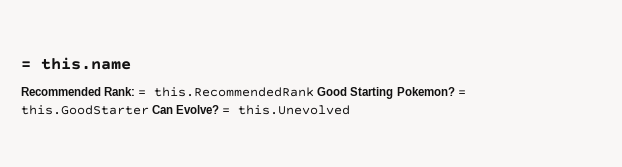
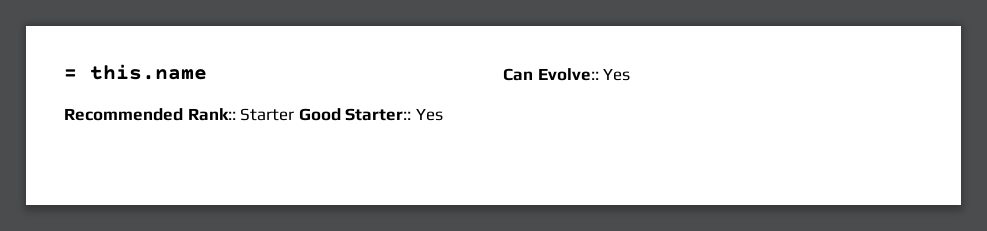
[104,87,466,99] [21,105,351,115] Rank: = this.RecommendedRank Good Starting Pokemon? = this.GoodStarter Can Evolve? = this.Unevolved -> [187,108,443,121] [503,68,631,81] Rank:: Starter Good Starter:: Yes Can Evolve:: Yes

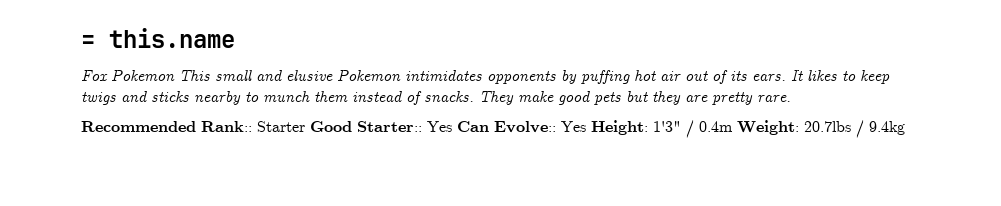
(207, 72) none -> [81,69,890,84] [81,91,791,105] // Fox Pokemon This small and elusive Pokemon intimidates opponents by puffing hot air out of its ears. It likes to keep twigs and sticks nearby to munch them instead of snacks. They make good pets but they are pretty rare.
(631, 74) none -> [591,120,905,138] Height: 1'3" / 0.4m Weight: 20.7lbs / 9.4kg

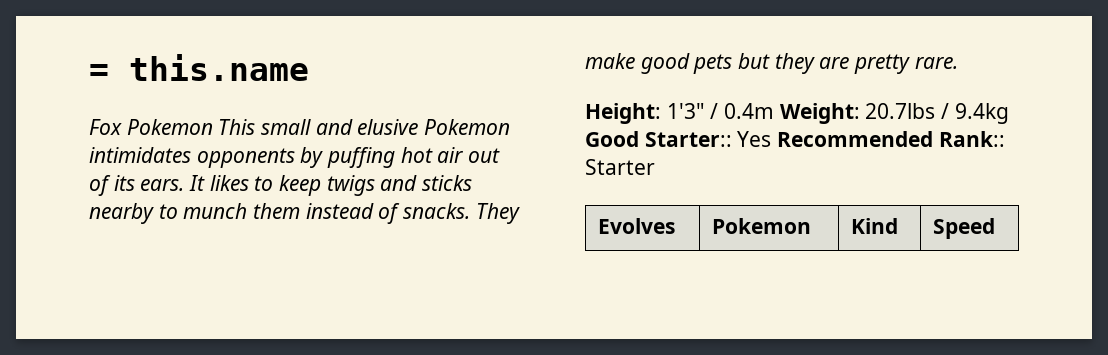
[81,121,586,133] Recommended Rank:: Starter Good Starter:: Yes Can Evolve:: Yes -> (958, 62) none
(905, 128) none -> [585,131,1005,147] [585,159,655,175] [597,218,675,234] [711,218,811,234] [850,218,898,234] [932,218,995,239] Good Starter:: Yes Recommended Rank:: Starter // Evolves | Pokemon | Kind | Speed

